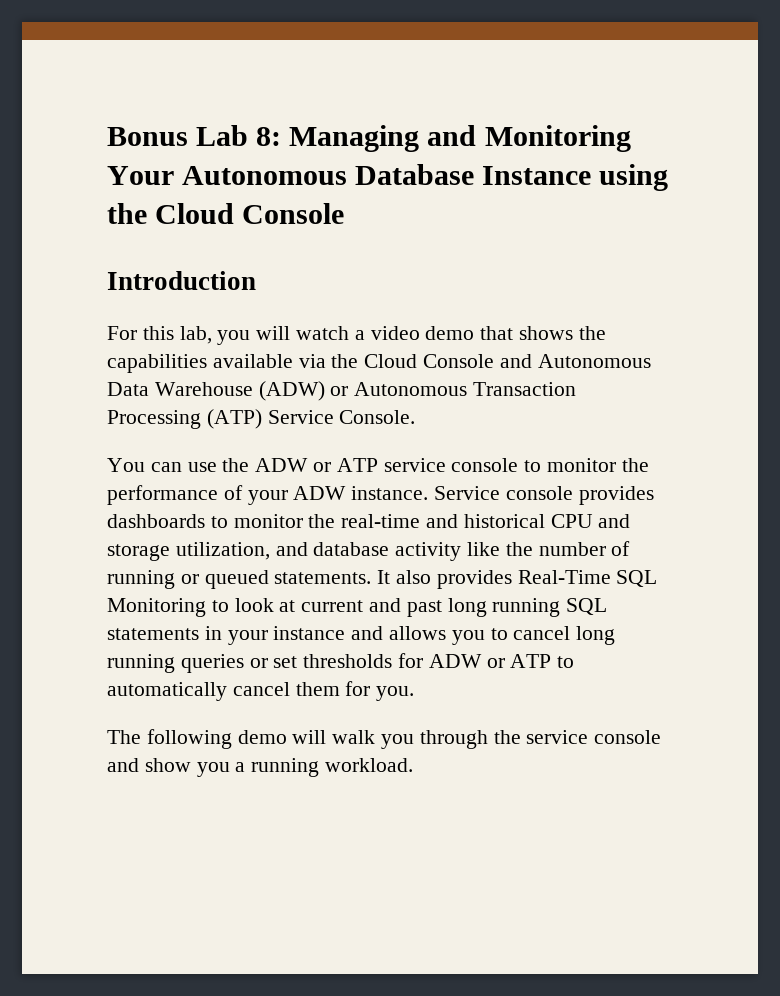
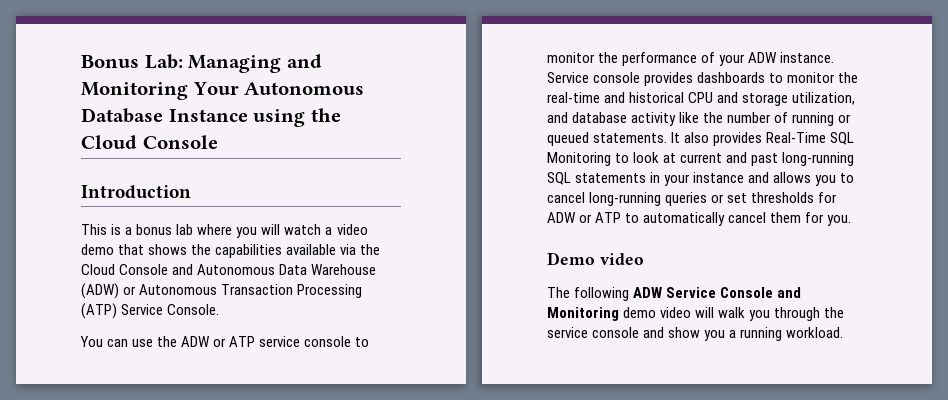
[196,125,282,146] Lab 8: -> [144,54,183,69] Lab:
[107,326,212,344] For this lab, -> [81,224,233,235] This is a bonus lab where
[447,598,561,617] long running -> [782,152,855,166] long-running
[576,626,616,645] [107,654,175,673] long running -> [589,192,662,206] long-running
(415, 693) none -> [547,252,644,265] // Demo video
[237,730,287,744] demo -> [633,287,802,298] [547,307,692,321] ADW Service Console and Monitoring demo video

